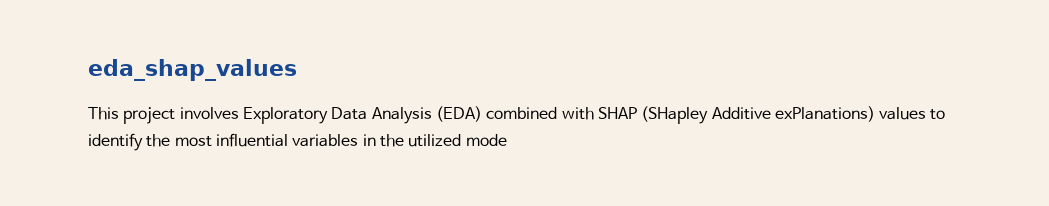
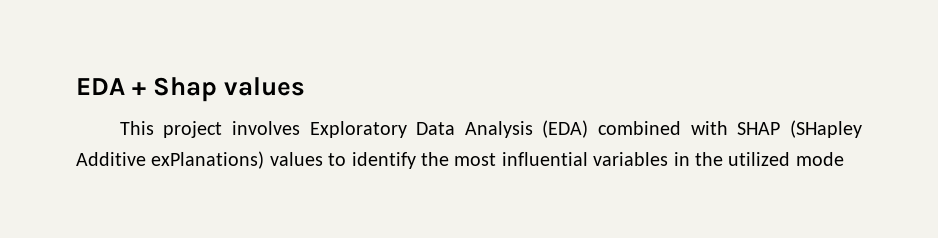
[88,59,297,81] eda_shap_values -> [76,77,306,102] EDA + Shap values

